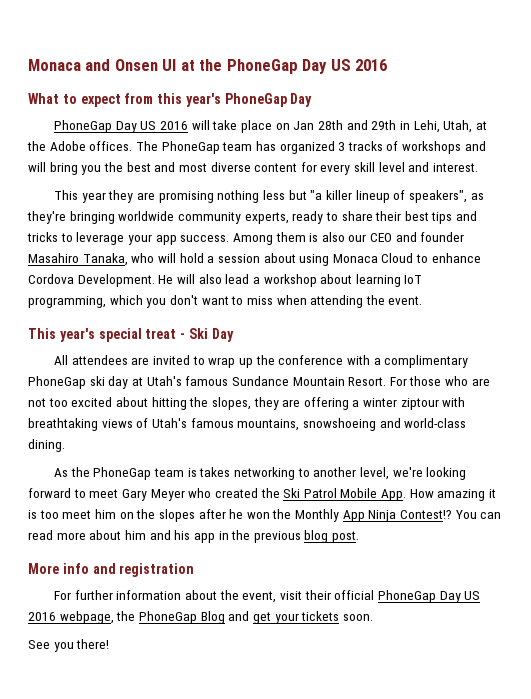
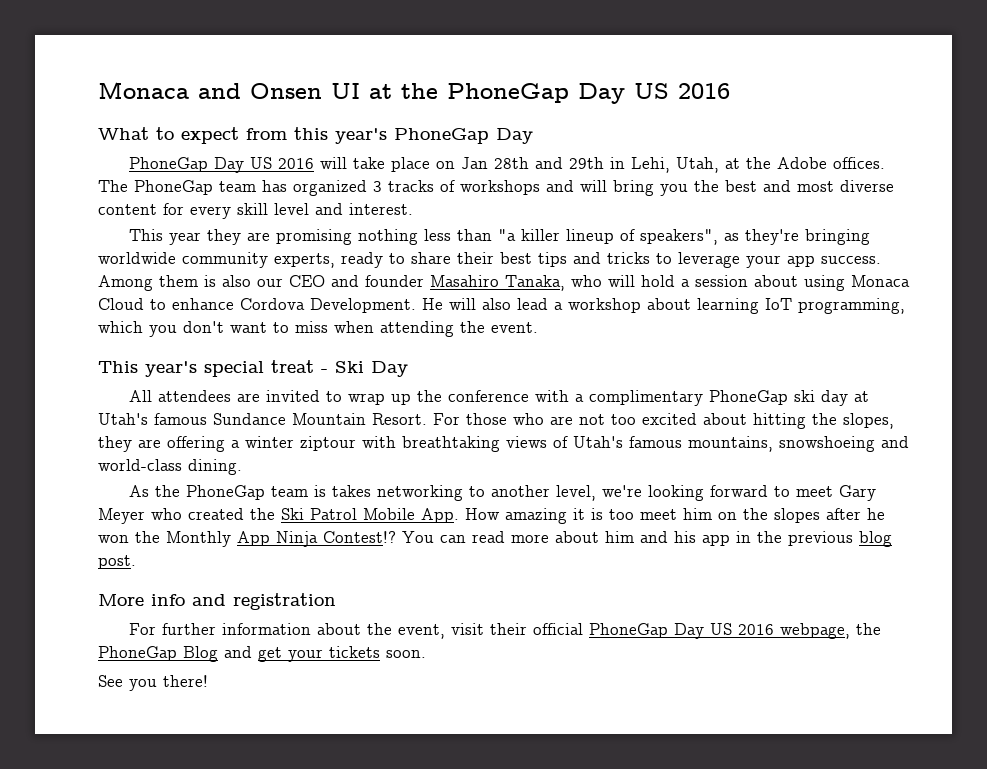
[288,190,307,200] but -> [456,229,492,241] than

